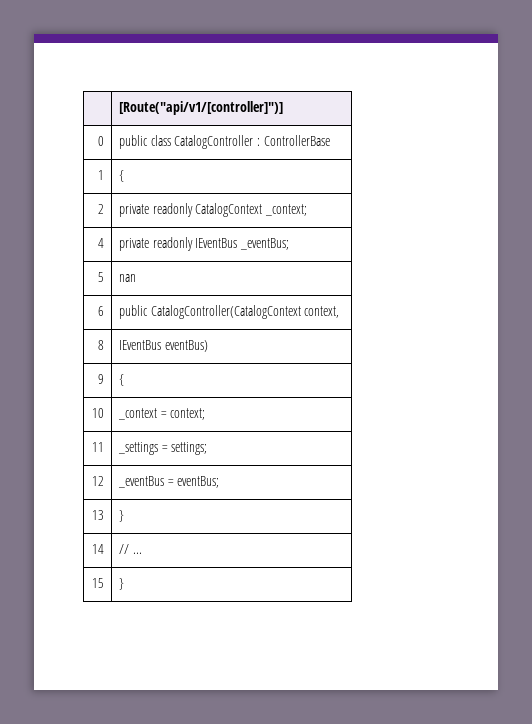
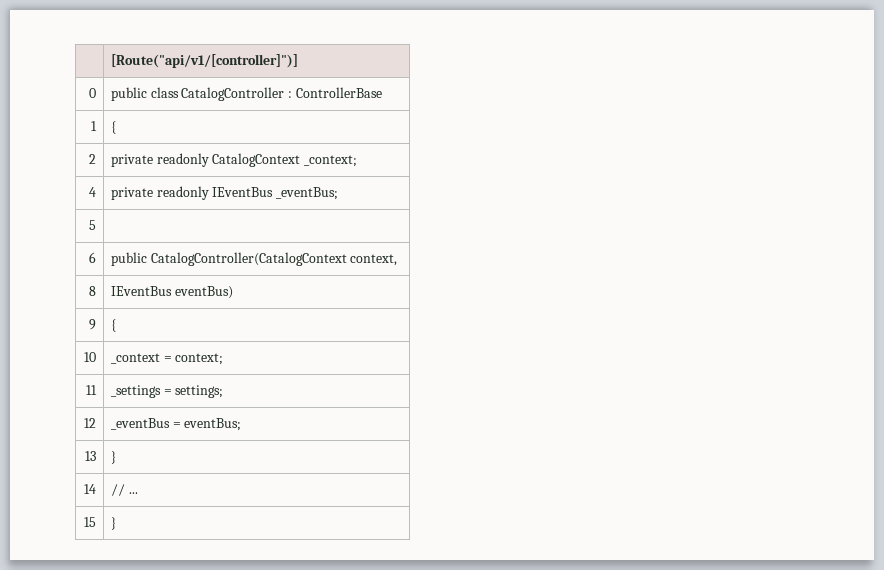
[118,274,136,282] nan -> (97, 225) none

